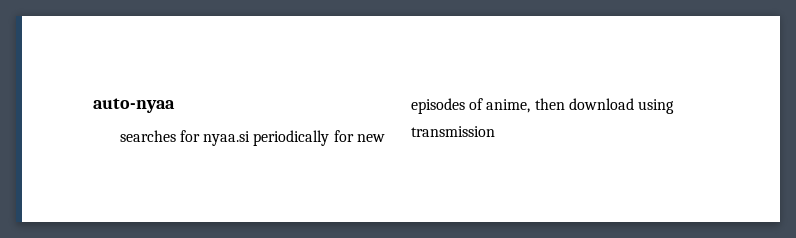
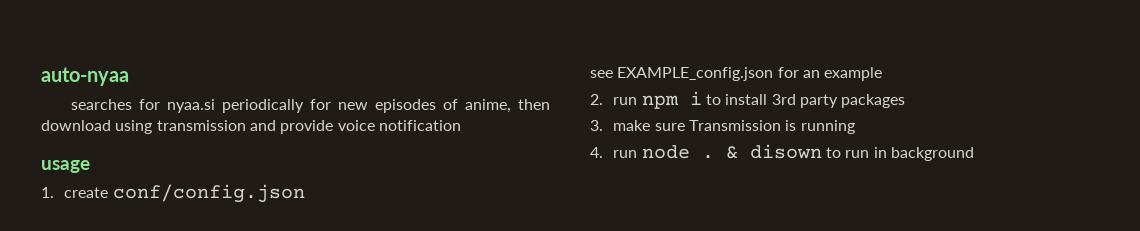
(495, 131) none -> [249,120,461,134] [41,160,90,173] [41,184,305,203] [590,67,883,81] [590,91,906,109] [590,120,855,134] [590,144,974,161] and provide voice notification // usage // 1. create conf/config.json // see EXAMPLE_config.json for an example // 2. run npm i to install 3rd party packages // 3. make sure Transmission is running // 4. run node . & disown to run in background

